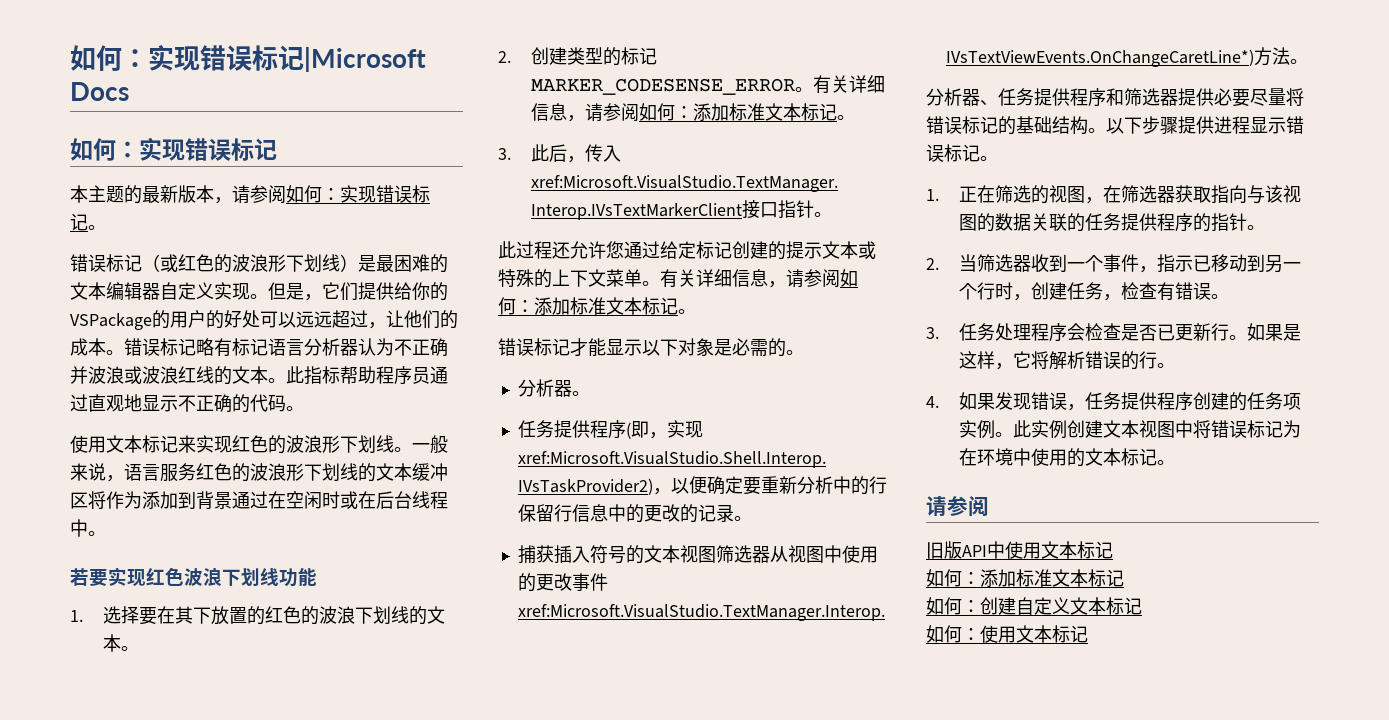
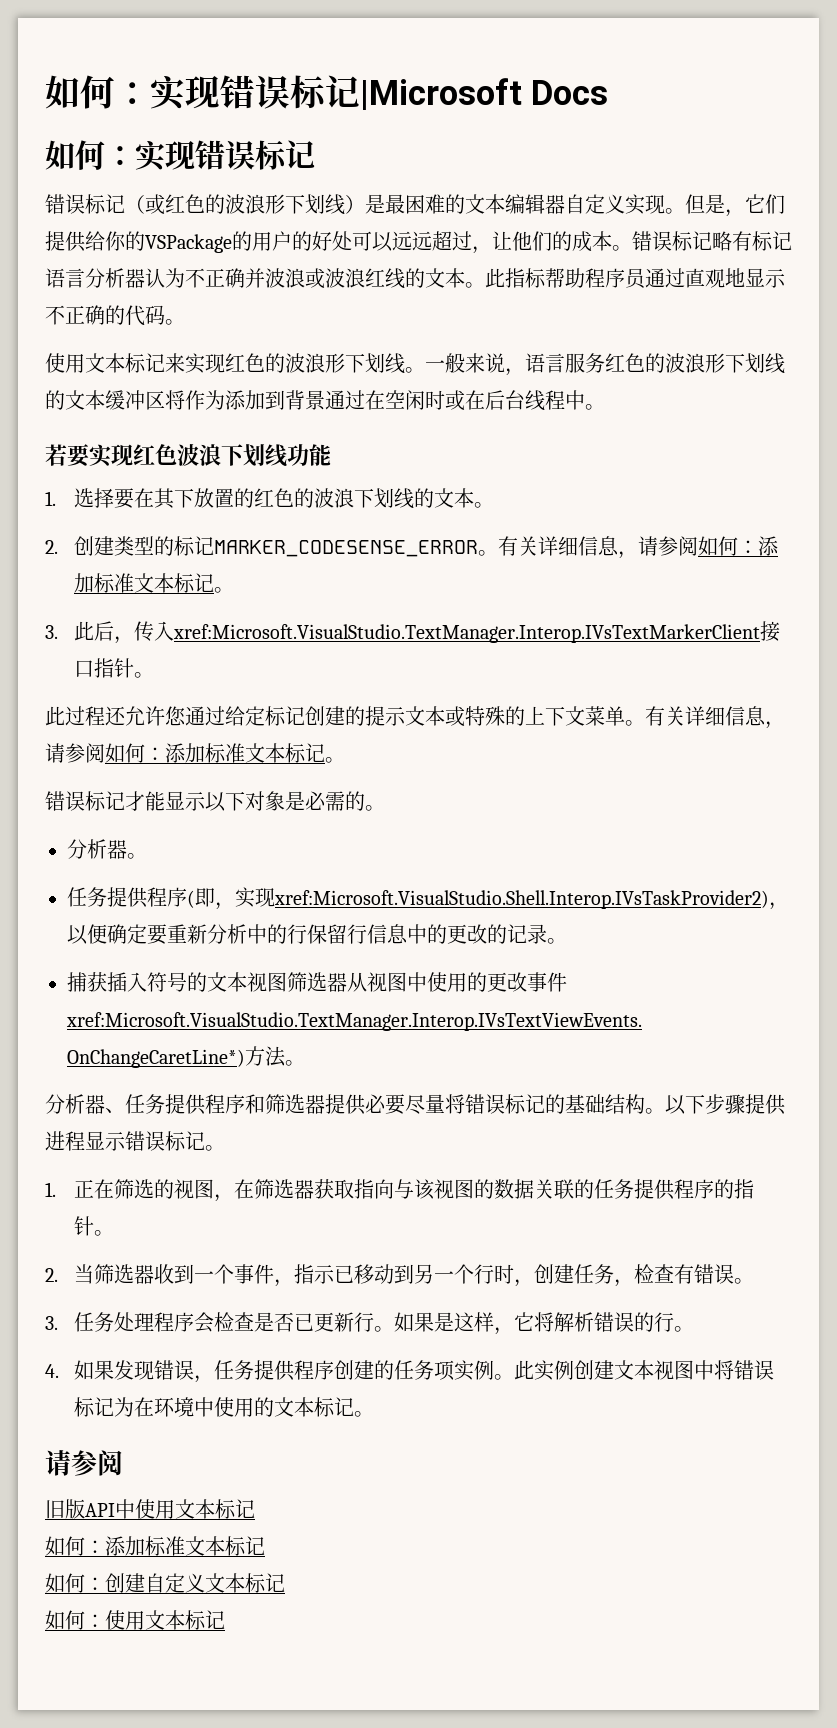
[70,185,430,204] [70,213,106,231] // 本主题的最新版本，请参阅如何：实现错误标记。 -> (315, 154) none

